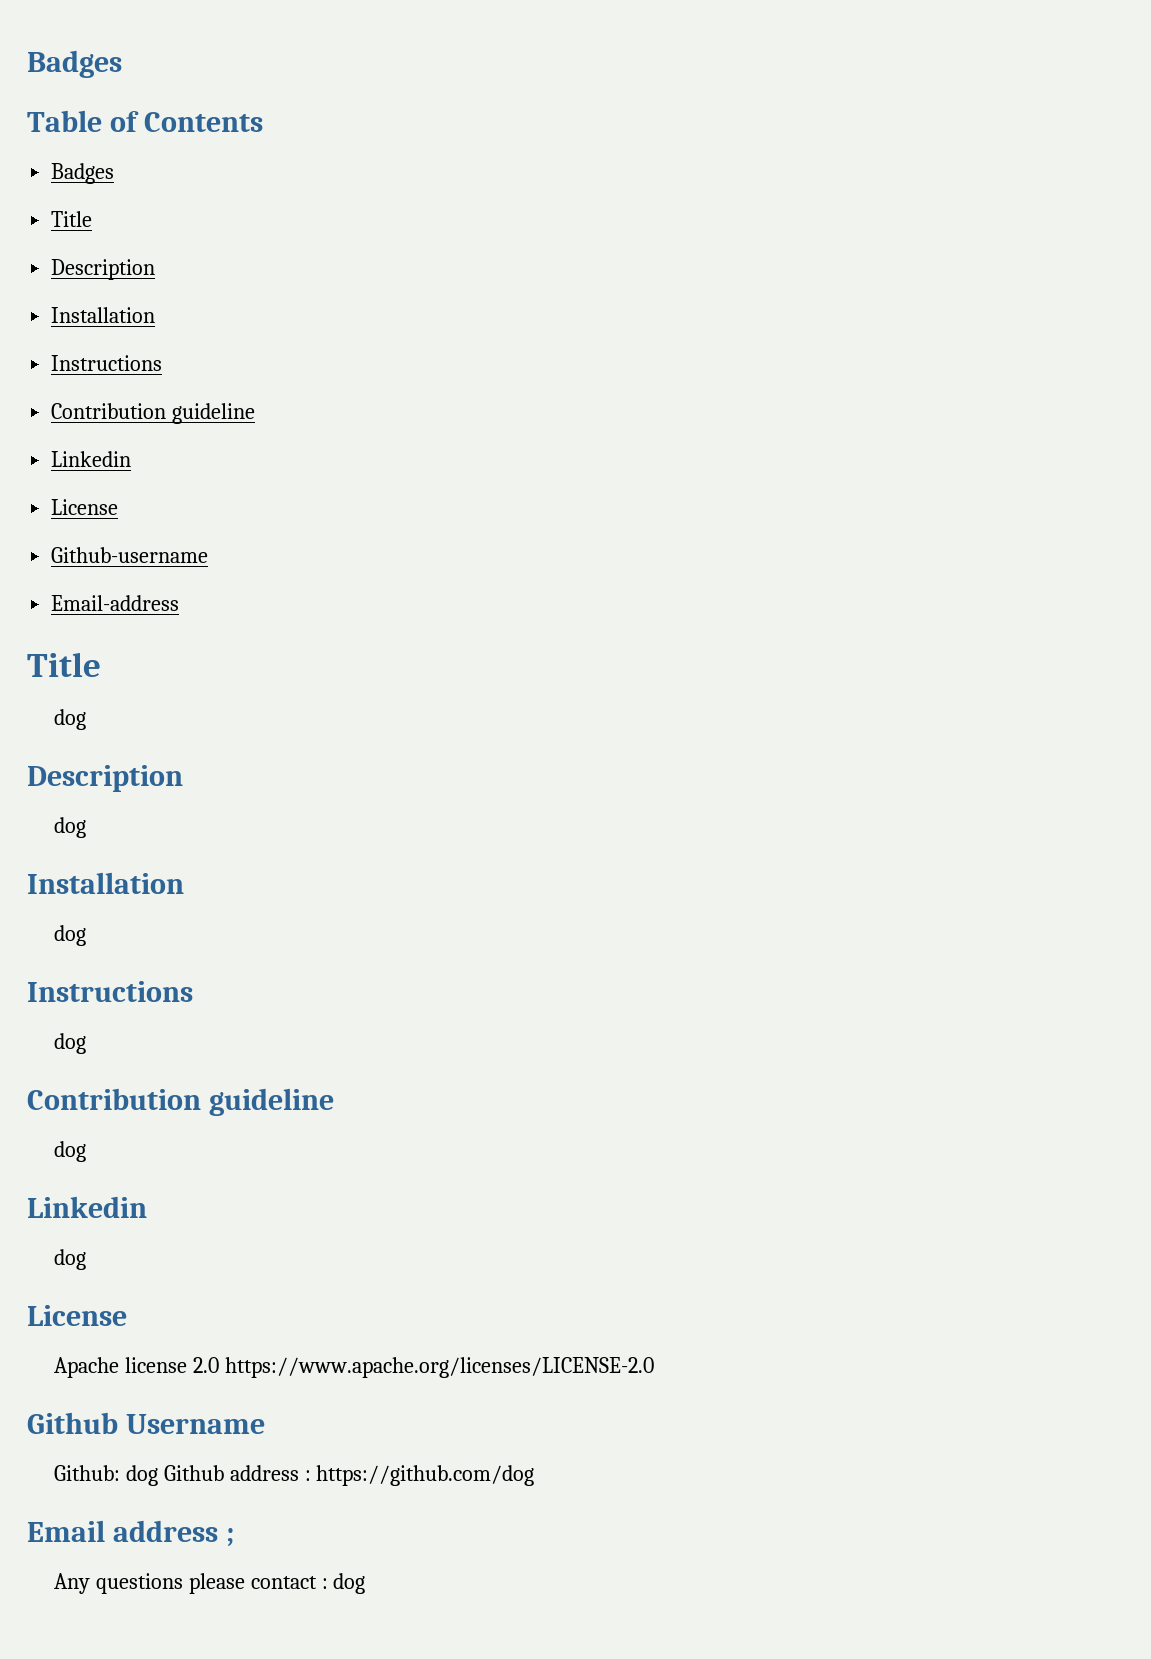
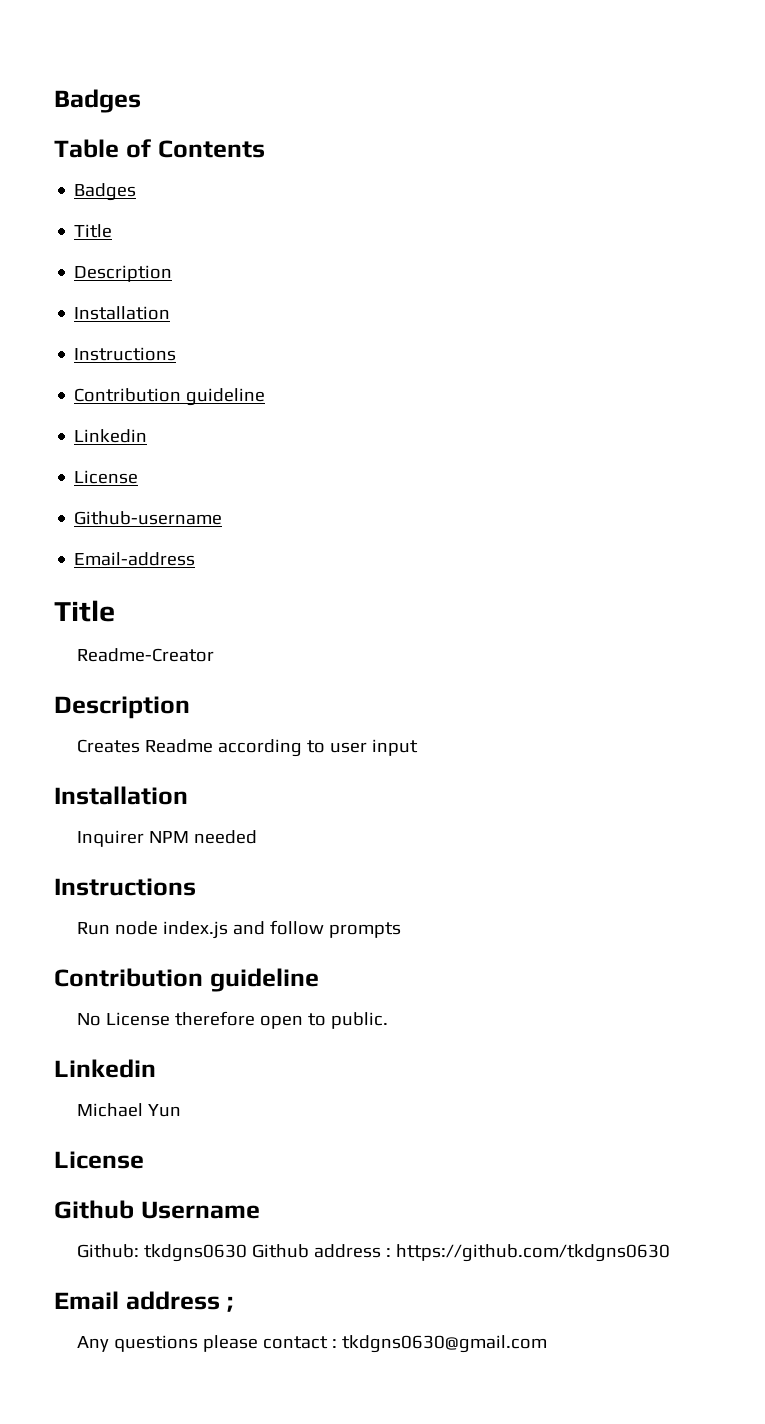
[53,709,86,730] [27,765,183,792] [53,817,86,838] [27,872,184,894] [53,925,86,946] [27,981,193,1002] [53,1033,86,1054] [27,1088,334,1116] [53,1141,86,1162] [27,1196,147,1218] [53,1249,86,1270] [27,1305,127,1326] [53,1357,654,1378] dog // Description // dog // Installation // dog // Instructions // dog // Contribution guideline // dog // Linkedin // dog // License // Apache license 2.0 https://www.apache.org/licenses/LICENSE-2.0 -> [77,648,215,662] [54,696,190,719] [77,739,419,757] [54,786,188,805] [77,830,258,847] [54,878,196,896] [77,920,402,939] [54,968,319,992] [77,1011,389,1029] [54,1059,156,1078] [77,1103,182,1117] [54,1151,144,1169] Readme-Creator // Description // Creates Readme according to user input // Installation // Inquirer NPM needed // Instructions // Run node index.js and follow prompts // Contribution guideline // No License therefore open to public. // Linkedin // Michael Yun // License
[125,1465,158,1486] dog -> [144,1244,248,1262] tkdgns0630
[316,1465,535,1486] https://github.com/dog -> [396,1244,671,1262] https://github.com/tkdgns0630
[333,1573,366,1594] dog -> [342,1335,548,1353] tkdgns0630@gmail.com

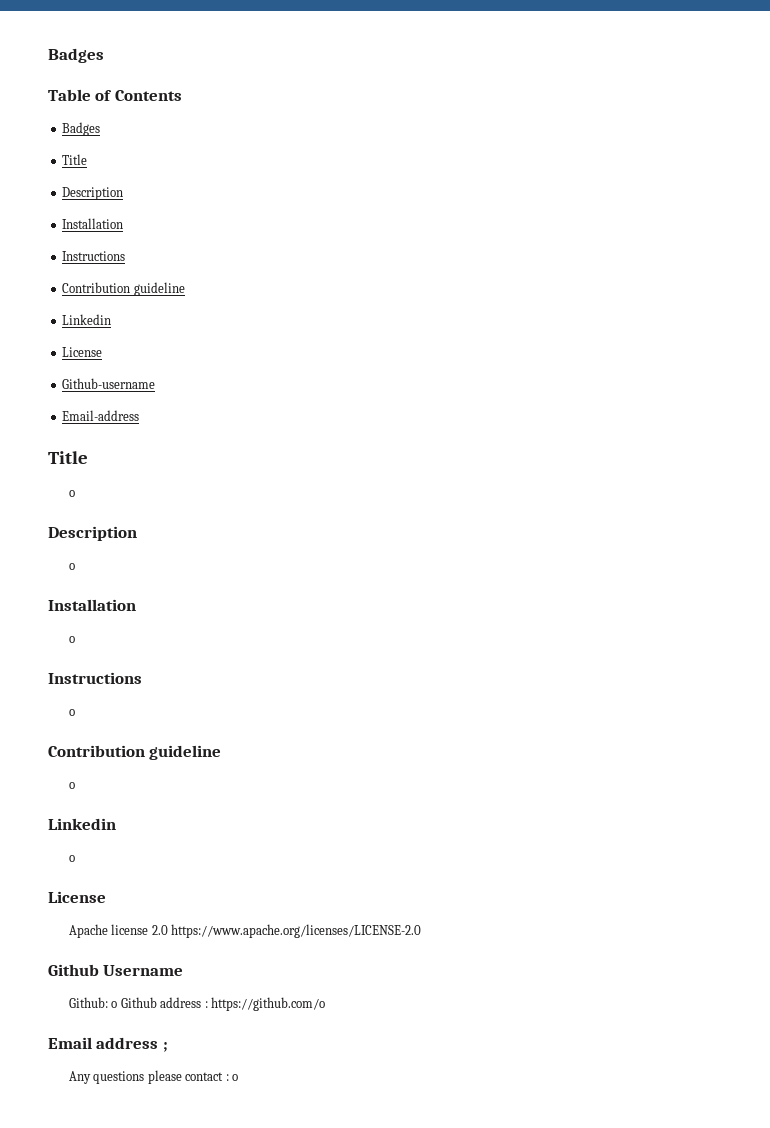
[77,648,215,662] [54,696,190,719] [77,739,419,757] [54,786,188,805] [77,830,258,847] [54,878,196,896] [77,920,402,939] [54,968,319,992] [77,1011,389,1029] [54,1059,156,1078] [77,1103,182,1117] [54,1151,144,1169] Readme-Creator // Description // Creates Readme according to user input // Installation // Inquirer NPM needed // Instructions // Run node index.js and follow prompts // Contribution guideline // No License therefore open to public. // Linkedin // Michael Yun // License -> [68,490,75,497] [48,526,137,541] [68,563,75,570] [48,599,136,611] [68,636,75,643] [48,672,142,684] [68,709,75,716] [48,745,222,760] [68,782,75,789] [48,818,116,830] [68,855,75,862] [48,891,106,903] [68,924,422,938] o // Description // o // Installation // o // Instructions // o // Contribution guideline // o // Linkedin // o // License // Apache license 2.0 https://www.apache.org/licenses/LICENSE-2.0
[144,1244,248,1262] tkdgns0630 -> [111,1001,118,1008] o
[396,1244,671,1262] https://github.com/tkdgns0630 -> [211,997,326,1011] https://github.com/o
[342,1335,548,1353] tkdgns0630@gmail.com -> [232,1074,239,1081] o

